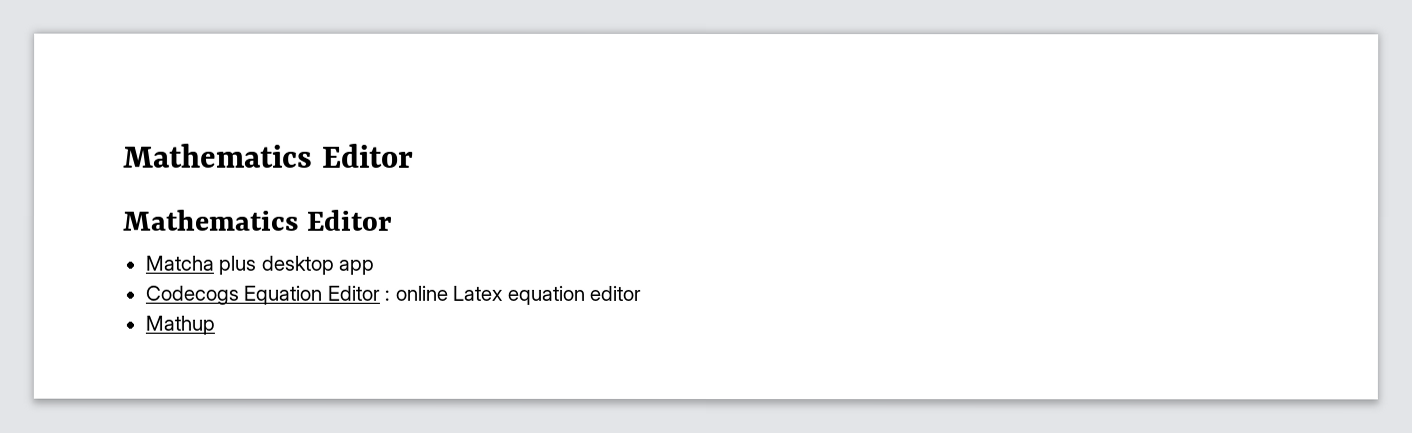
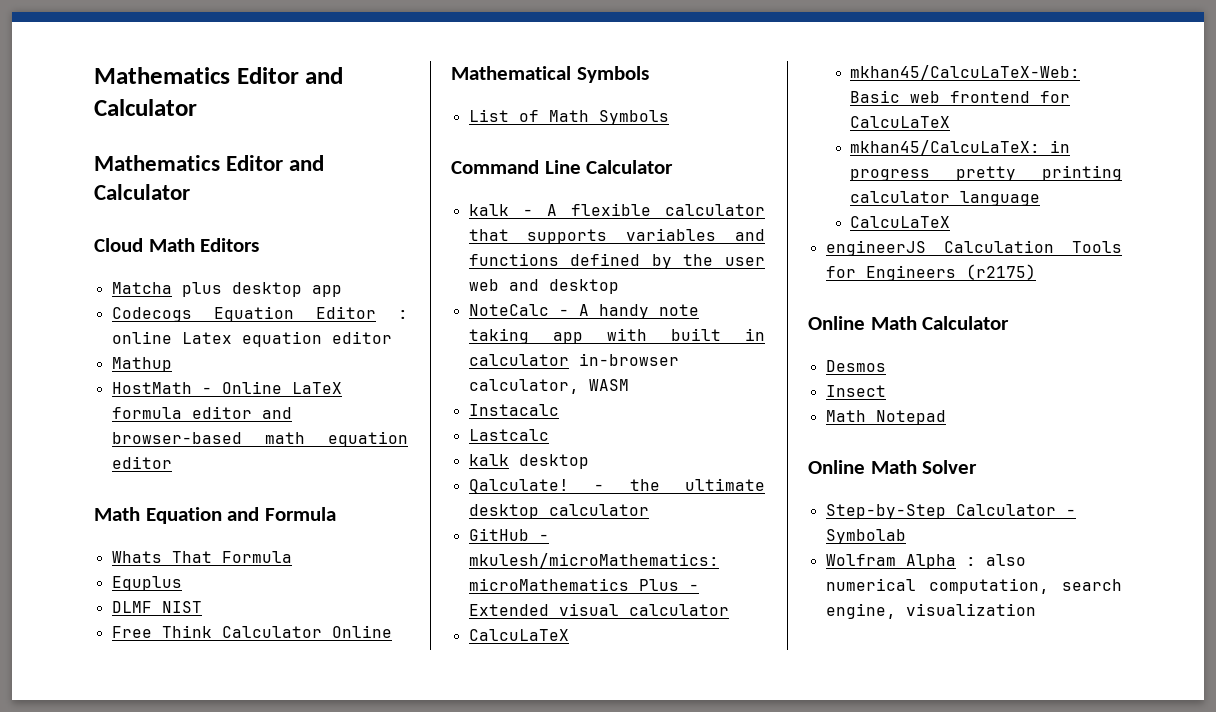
[123,143,414,168] [122,209,393,231] Mathematics Editor // Mathematics Editor -> [94,67,344,84] [94,99,197,116] [94,155,325,171] [94,184,190,200] [94,238,260,252] Mathematics Editor and Calculator // Mathematics Editor and Calculator // Cloud Math Editors
(215, 325) none -> [111,381,342,394] [111,406,292,419] [111,431,408,447] [111,456,172,469] [94,507,337,524] [111,551,292,563] [111,576,182,591] [111,601,202,613] [111,625,392,638] [451,66,649,83] [468,109,669,125] [451,160,674,174] [468,203,765,216] [468,228,765,244] [468,253,765,269] [468,279,619,294] [468,304,699,319] [468,328,765,344] [468,353,679,366] [468,379,629,394] [468,404,559,416] [468,429,549,441] [468,454,589,469] [468,478,765,494] [468,504,649,519] [468,528,549,541] [468,553,719,568] [468,578,699,591] [468,603,729,616] [468,629,569,641] [850,65,1081,80] [850,90,1071,103] [850,116,951,128] [850,140,1071,155] [850,165,1122,181] [850,191,1041,206] [850,216,951,228] [825,240,1122,256] [825,264,1036,281] [808,316,1010,330] [825,360,886,372] [825,385,886,397] [825,410,946,425] [808,460,978,474] [825,504,1076,519] [825,529,906,544] [825,554,1026,569] [825,578,1122,594] [825,603,1036,619] // HostMath - Online LaTeX formula editor and browser-based math equation editor // Math Equation and Formula // Whats That Formula // Equplus // DLMF NIST // Free Think Calculator Online // Mathematical Symbols // List of Math Symbols // Command Line Calculator // kalk - A flexible calculator that supports variables and functions defined by the user web and desktop // NoteCalc - A handy note taking app with built in calculator in-browser calculator, WASM // Instacalc // Lastcalc // kalk desktop // Qalculate! - the ultimate desktop calculator // GitHub - mkulesh/microMathematics: microMathematics Plus - Extended visual calculator // CalcuLaTeX // mkhan45/CalcuLaTeX-Web: Basic web frontend for CalcuLaTeX // mkhan45/CalcuLaTeX: in progress pretty printing calculator language // CalcuLaTeX // engineerJS Calculation Tools for Engineers (r2175) // Online Math Calculator // Desmos // Insect // Math Notepad // Online Math Solver // Step-by-Step Calculator - Symbolab // Wolfram Alpha : also numerical computation, search engine, visualization

